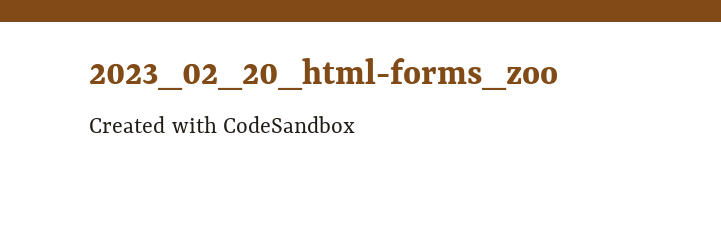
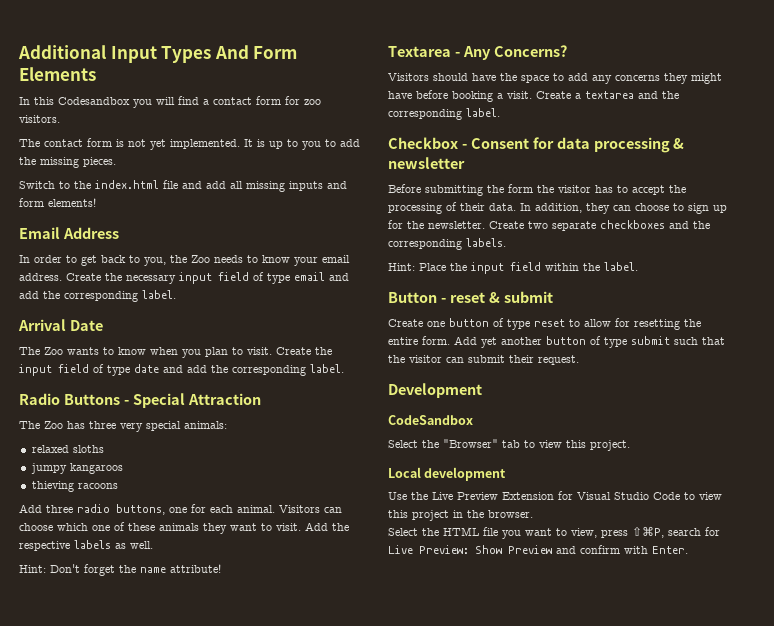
[89,58,558,90] [89,116,356,133] 2023_02_20_html-forms_zoo // Created with CodeSandbox -> [18,45,298,63] [19,67,96,81] [19,96,321,108] [19,115,60,123] [19,138,360,150] [19,157,116,168] [19,180,347,192] [19,198,96,207] [19,227,119,239] [19,255,350,266] [19,272,349,284] [19,290,176,302] [18,319,103,331] [19,347,332,358] [19,364,344,376] [19,393,261,408] [19,421,227,432] [31,445,104,453] [30,463,123,474] [31,481,118,492] [19,504,342,515] [19,522,349,534] [19,540,153,551] [19,564,221,576] [388,45,567,60] [388,73,722,84] [388,90,679,102] [388,108,500,120] [388,137,685,153] [388,157,465,169] [388,184,686,196] [388,202,727,214] [388,220,710,231] [388,238,506,250] [388,262,638,274] [388,291,553,303] [388,318,701,330] [388,336,725,348] [388,355,579,365] [388,383,482,398] [388,415,473,425] [388,439,630,451] [388,467,507,481] [388,491,722,500] [388,510,533,521] [388,526,720,539] [388,545,688,554] Additional Input Types And Form Elements // In this Codesandbox you will find a contact form for zoo visitors. // The contact form is not yet implemented. It is up to you to add the missing pieces. // Switch to the index.html file and add all missing inputs and form elements! // Email Address // In order to get back to you, the Zoo needs to know your email address. Create the necessary input field of type email and add the corresponding label. // Arrival Date // The Zoo wants to know when you plan to visit. Create the input field of type date and add the corresponding label. // Radio Buttons - Special Attraction // The Zoo has three very special animals: // relaxed sloths // jumpy kangaroos // thieving racoons // Add three radio buttons, one for each animal. Visitors can choose which one of these animals they want to visit. Add the respective labels as well. // Hint: Don't forget the name attribute! // Textarea - Any Concerns? // Visitors should have the space to add any concerns they might have before booking a visit. Create a textarea and the corresponding label. // Checkbox - Consent for data processing & newsletter // Before submitting the form the visitor has to accept the processing of their data. In addition, they can choose to sign up for the newsletter. Create two separate checkboxes and the corresponding labels. // Hint: Place the input field within the label. // Button - reset & submit // Create one button of type reset to allow for resetting the entire form. Add yet another button of type submit such that the visitor can submit their request. // Development // CodeSandbox // Select the "Browser" tab to view this project. // Local development // Use the Live Preview Extension for Visual Studio Code to view this project in the browser. // Select the HTML file you want to view, press ⇧⌘P, search for Live Preview: Show Preview and confirm with Enter.

